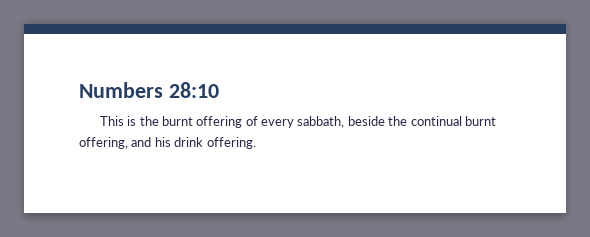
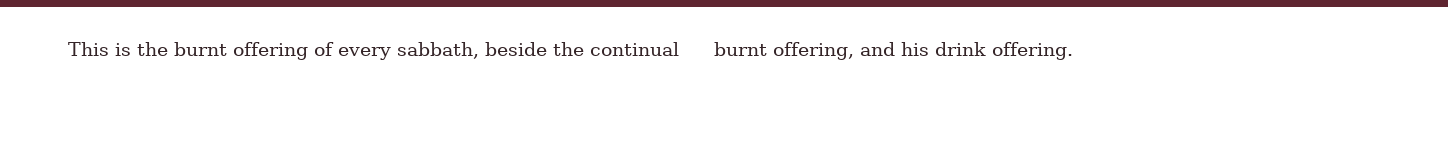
[79,82,219,98] Numbers 28:10 // -> (68, 49) none

